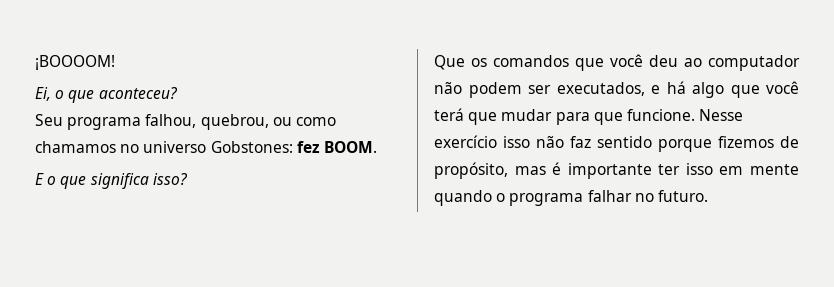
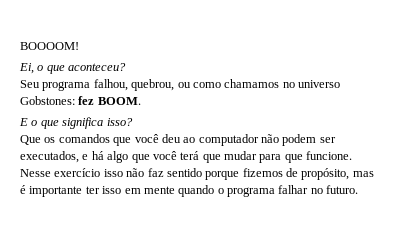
[35,55,115,70] ¡BOOOOM! -> [20,42,79,50] BOOOOM!

